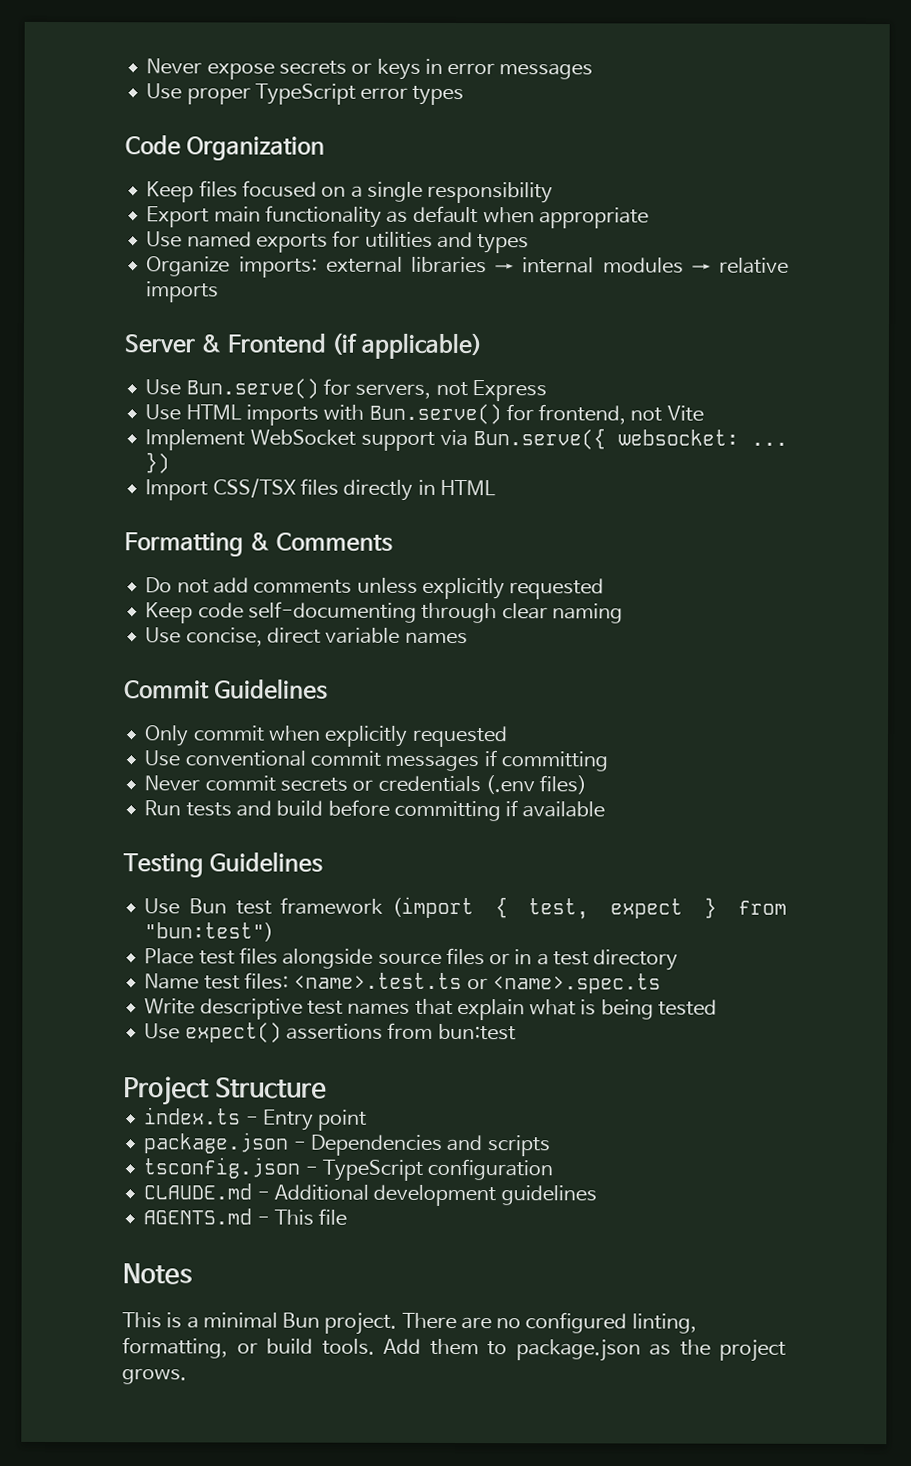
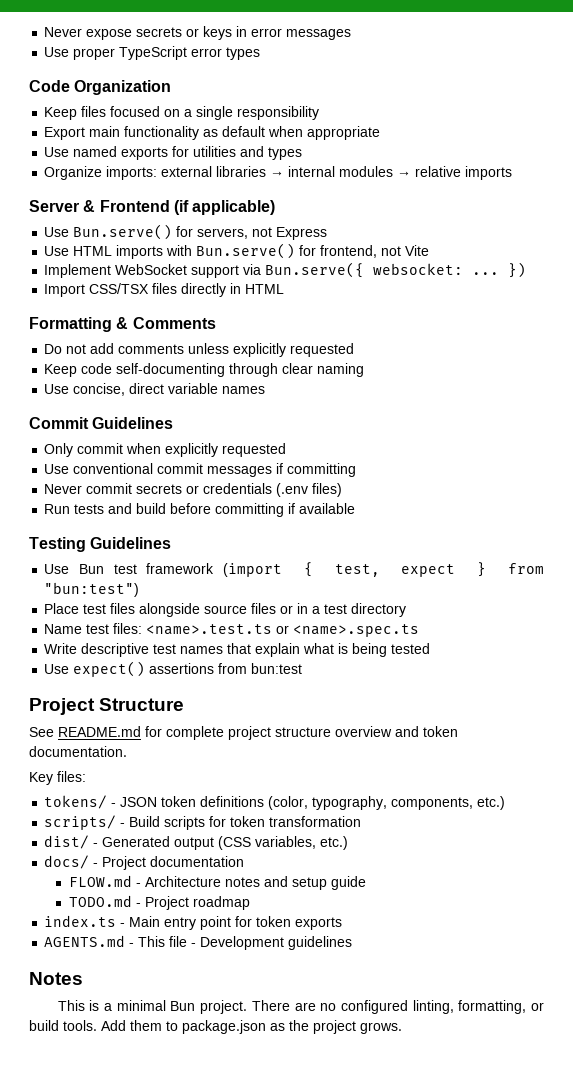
(328, 1088) none -> [29,726,458,740] [29,746,127,757] [29,771,86,785] [44,795,506,810] [44,815,362,830] [44,835,349,850] [44,855,245,870] [68,875,366,890] [68,895,250,910] // See README.md for complete project structure overview and token documentation. // Key files: // tokens/ - JSON token definitions (color, typography, components, etc.) // scripts/ - Build scripts for token transformation // dist/ - Generated output (CSS variables, etc.) // docs/ - Project documentation // FLOW.md - Architecture notes and setup guide // TODO.md - Project roadmap
[262,1109,314,1131] Entry -> [129,916,197,930] Main entry
[143,1132,551,1157] [143,1157,554,1181] [143,1183,597,1207] // package.json - Dependencies and scripts // tsconfig.json - TypeScript configuration // CLAUDE.md - Additional development guidelines -> [235,916,343,930] for token exports
(348, 1217) none -> [191,936,353,950] - Development guidelines

